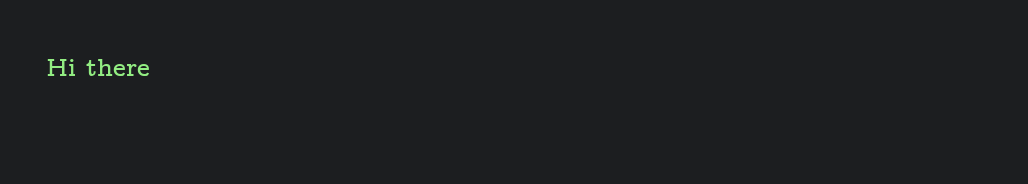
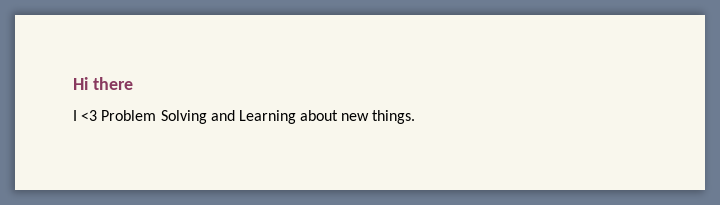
(150, 67) none -> [73,110,416,124] // I <3 Problem Solving and Learning about new things.

